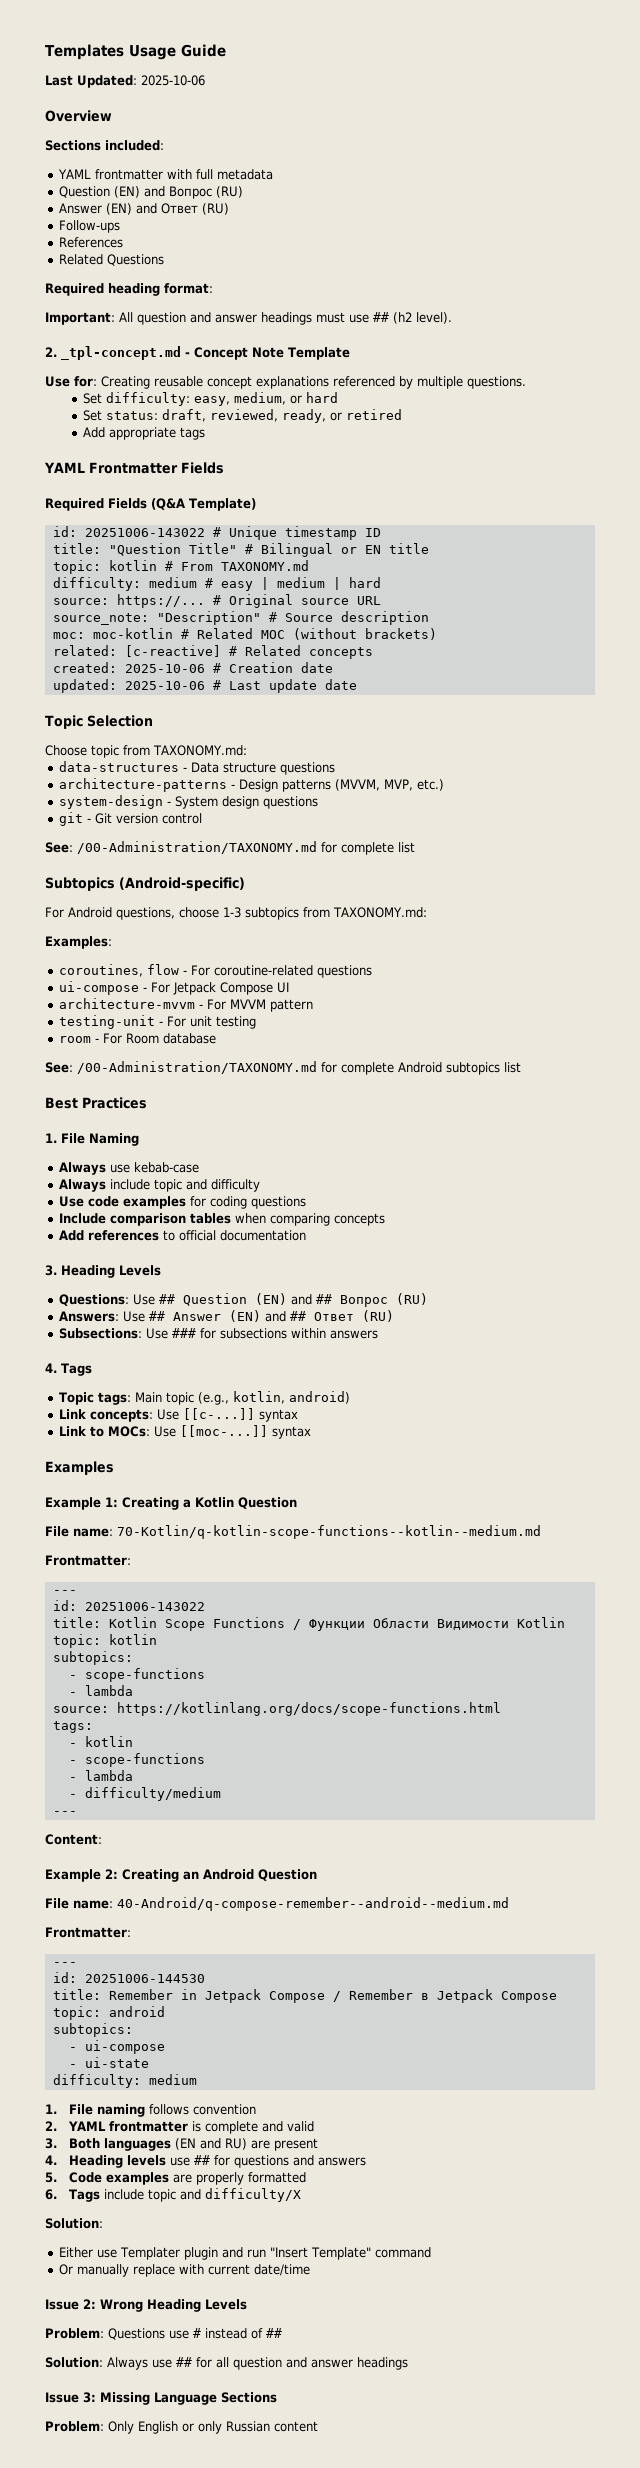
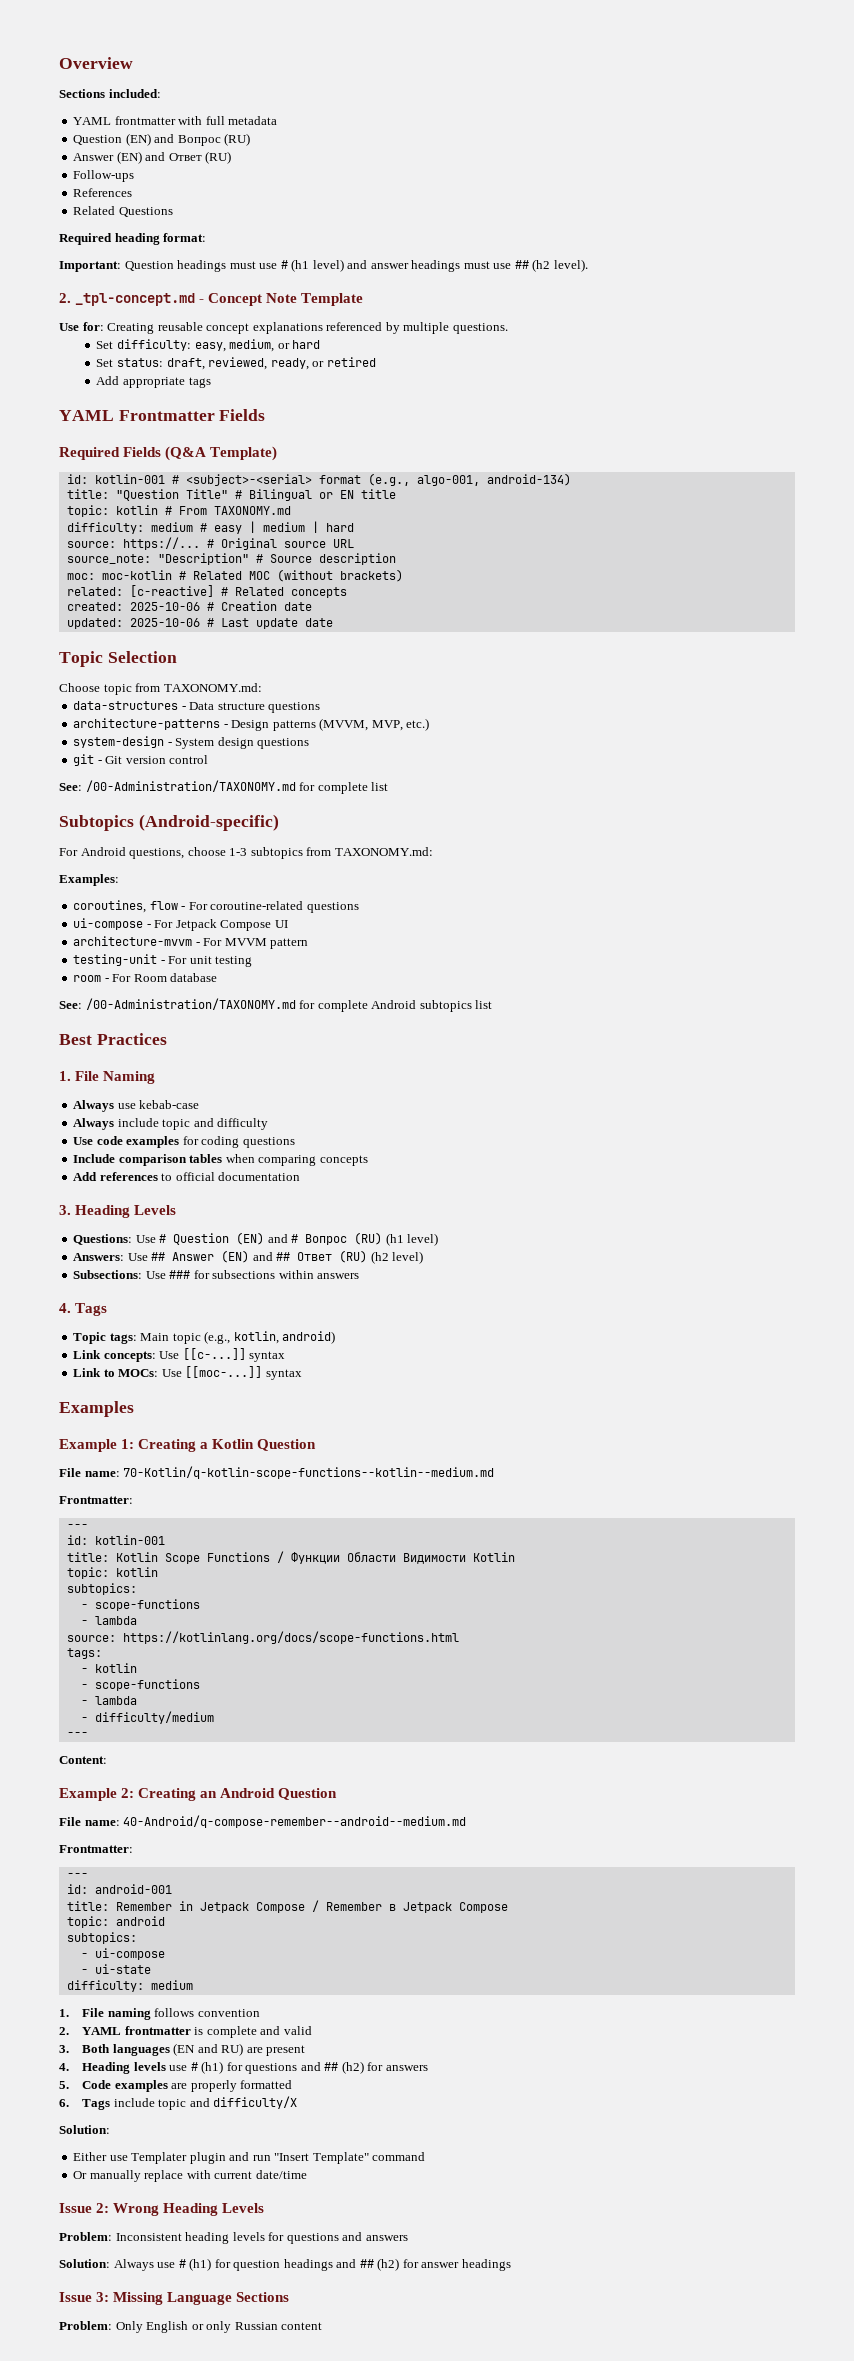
[45,44,226,60] [45,75,205,88] Templates Usage Guide // Last Updated: 2025-10-06 // -> (59, 63) none
[119,312,186,325] All question -> [124,259,344,272] Question headings must use # (h1 level)
[84,526,381,540] 20251006-143022 # Unique timestamp ID -> [94,473,571,486] kotlin-001 # <subject>-<serial> format (e.g., algo-001, android-134)
[158,1293,428,1307] ## Question (EN) and ## Вопрос (RU) -> [159,1232,439,1246] # Question (EN) and # Вопрос (RU) (h1 level)
(394, 1316) none -> [370,1251,424,1264] (h2 level)
[84,1602,205,1611] 20251006-143022 -> [94,1535,165,1545] kotlin-001
[84,1974,205,1983] 20251006-144530 -> [94,1884,172,1894] android-001
[194,2155,315,2168] ## for questions and -> [190,2061,384,2074] # (h1) for questions and ## (h2) for
[108,2328,282,2340] [45,2357,307,2370] Questions use # instead of ## // Solution: Always use ## for all question and -> [115,2232,408,2244] [59,2258,419,2271] Inconsistent heading levels for questions and answers // Solution: Always use # (h1) for question headings and ## (h2) for

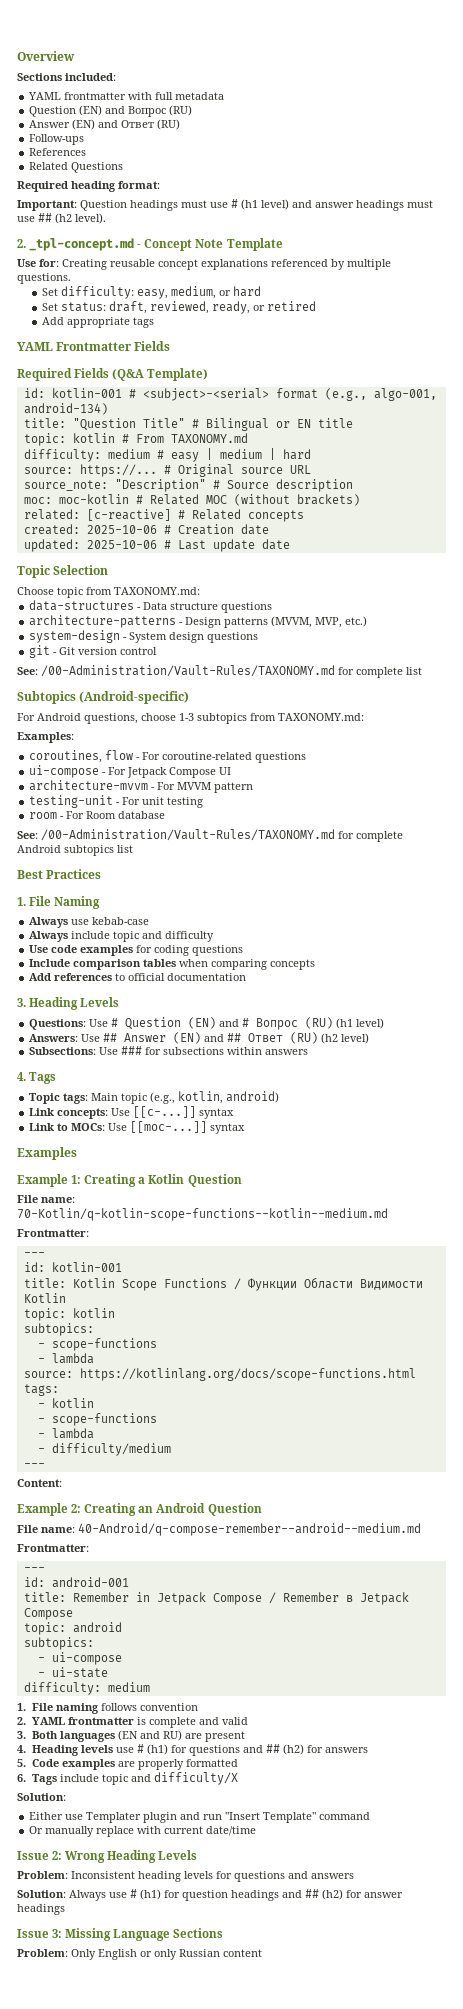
[85,780,296,792] /00-Administration/TAXONOMY.md -> [41,665,335,677] /00-Administration/Vault-Rules/TAXONOMY.md
[85,998,296,1010] /00-Administration/TAXONOMY.md -> [41,829,335,841] /00-Administration/Vault-Rules/TAXONOMY.md

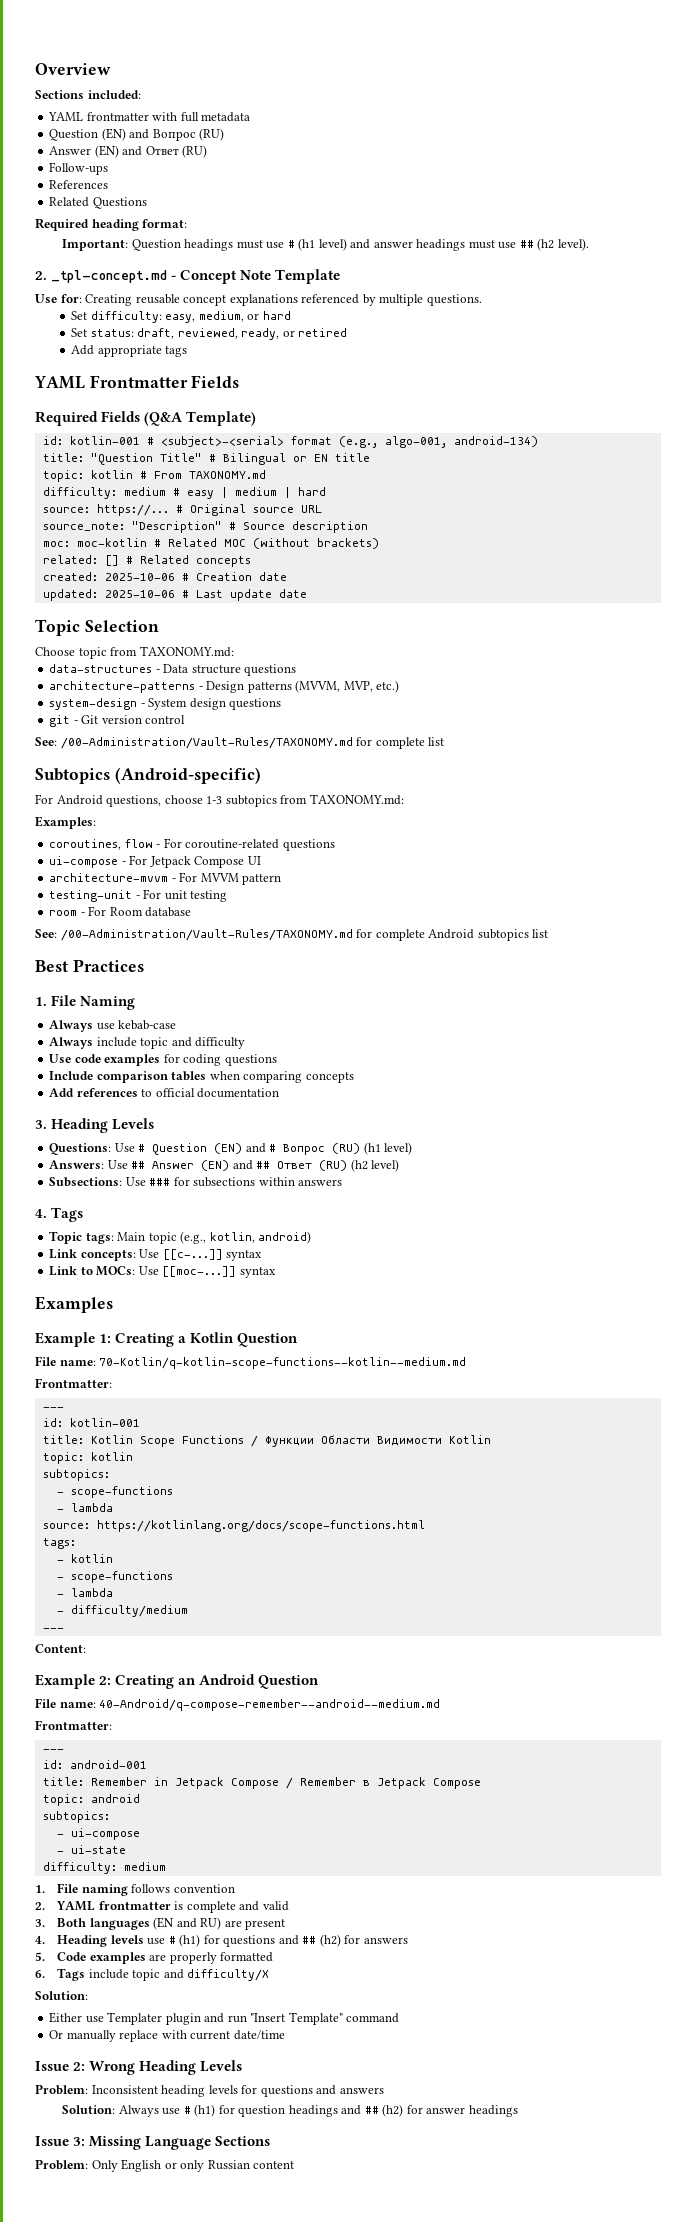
[86,509,171,521] [c-reactive] -> [104,555,119,566] []

